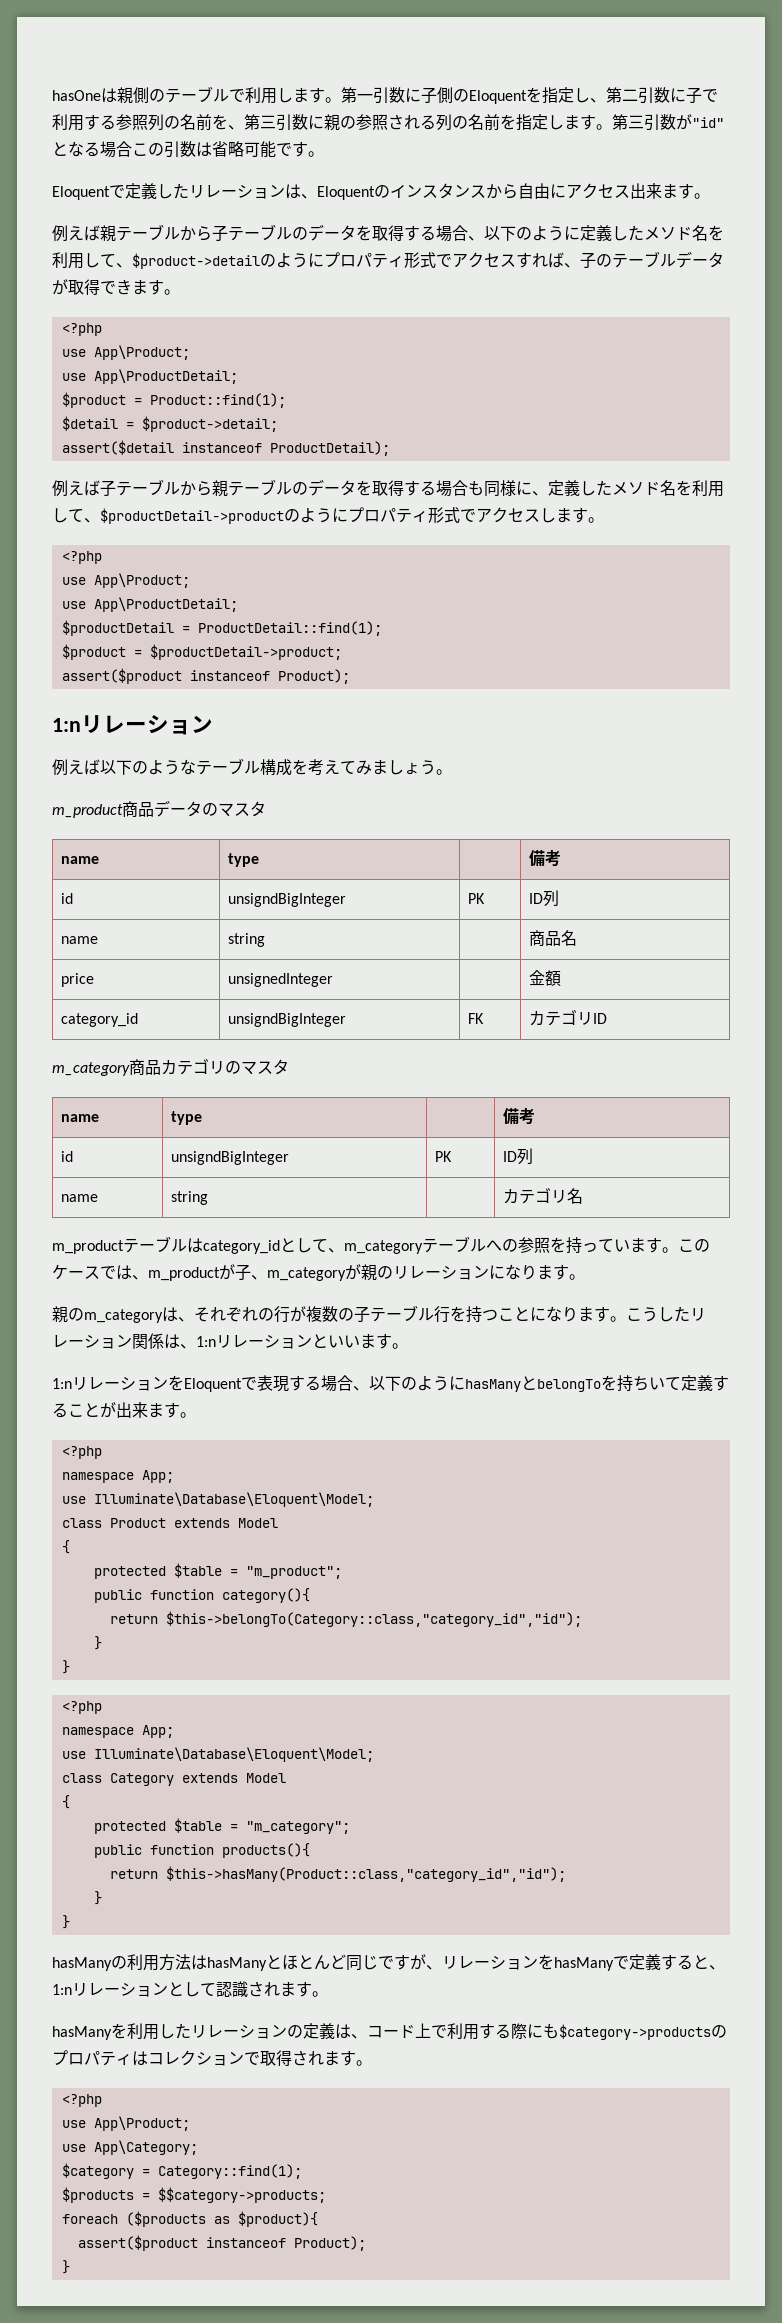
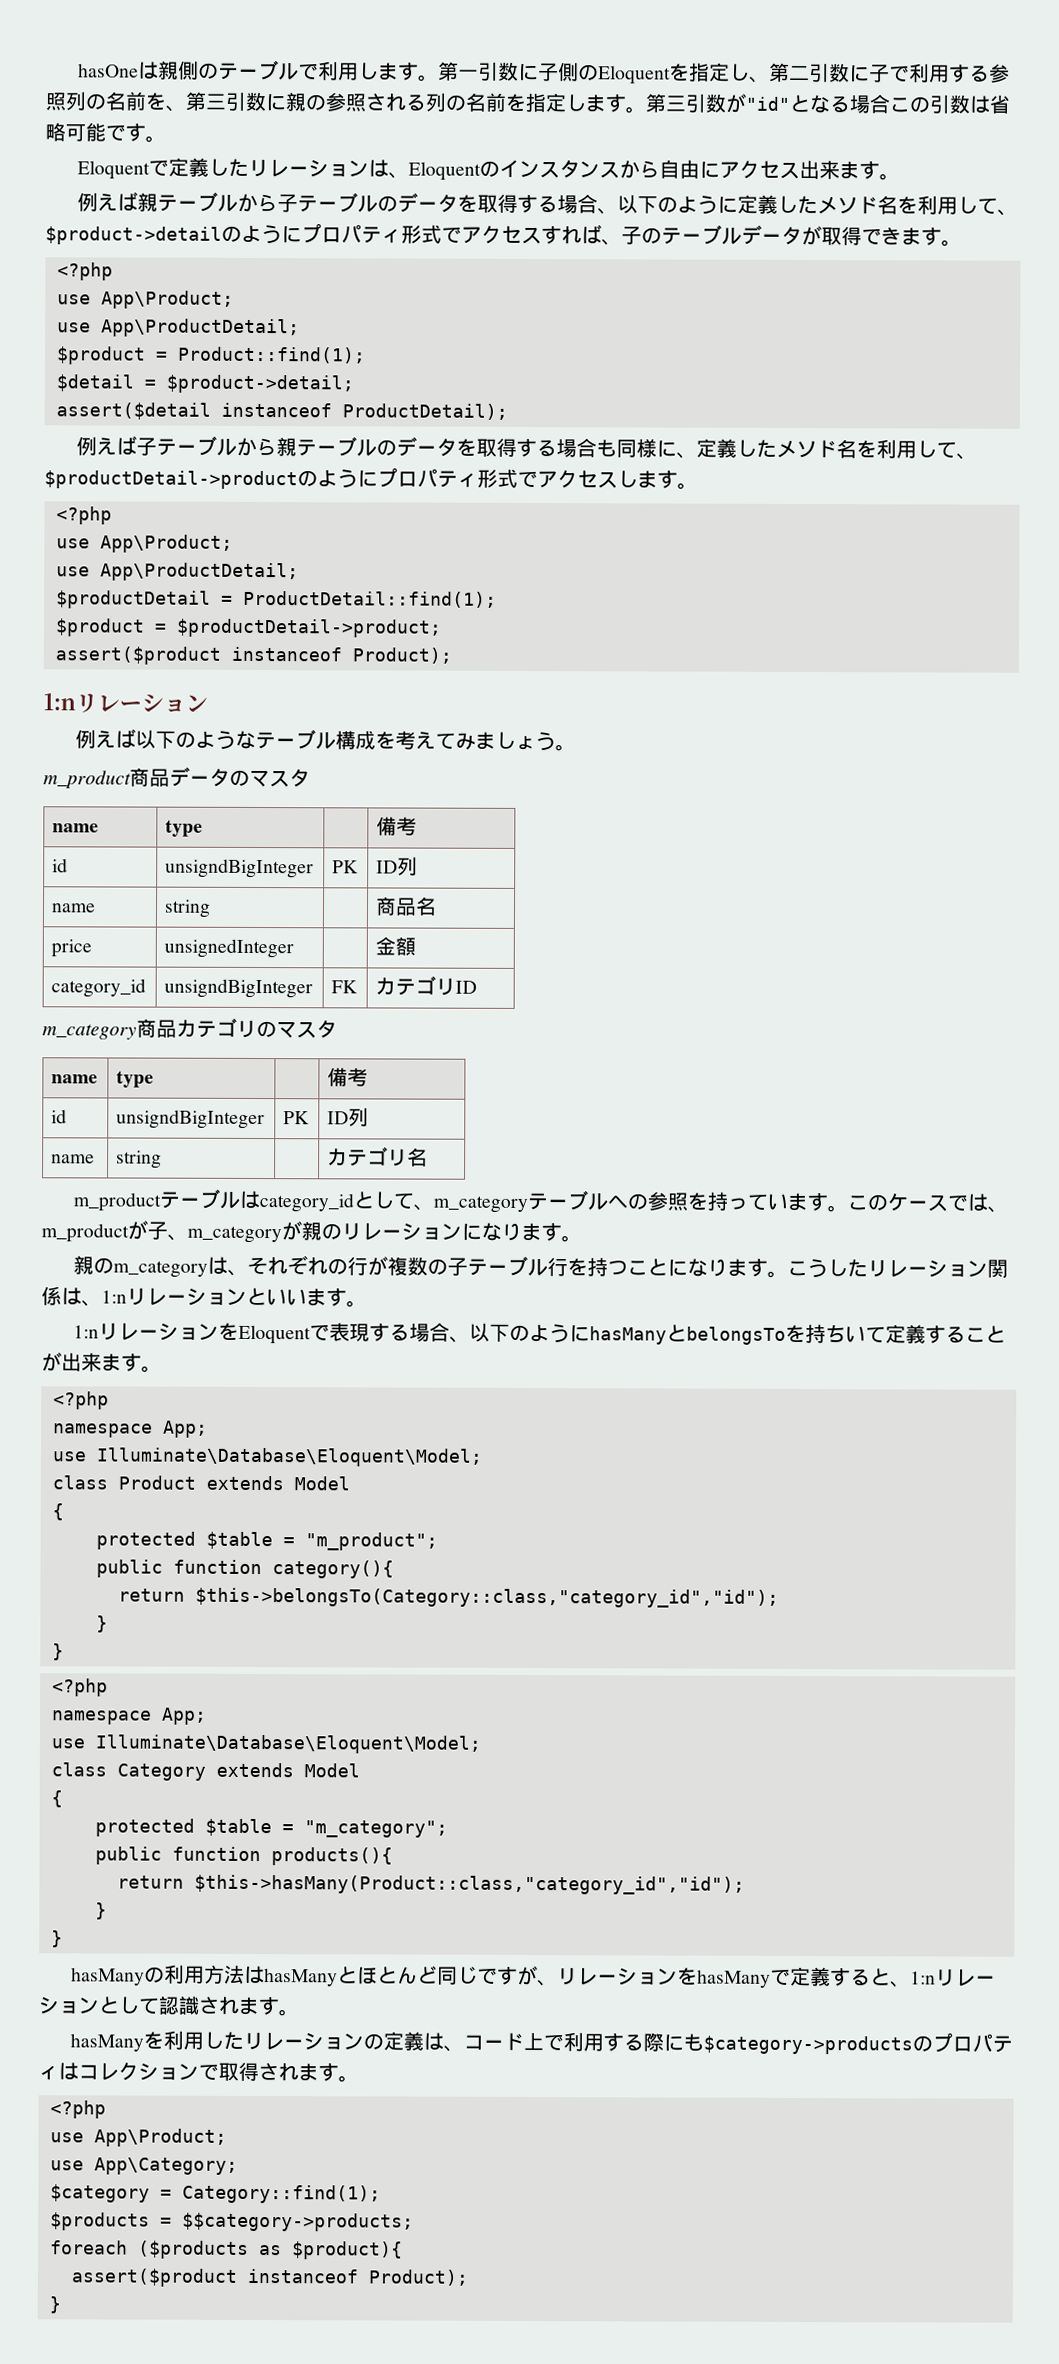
[537,1379,601,1392] belongTo -> [685,1326,786,1345] belongsTo
[165,1611,582,1627] $this->belongTo(Category::class,"category_id","id"); -> [194,1587,779,1608] $this->belongsTo(Category::class,"category_id","id");

